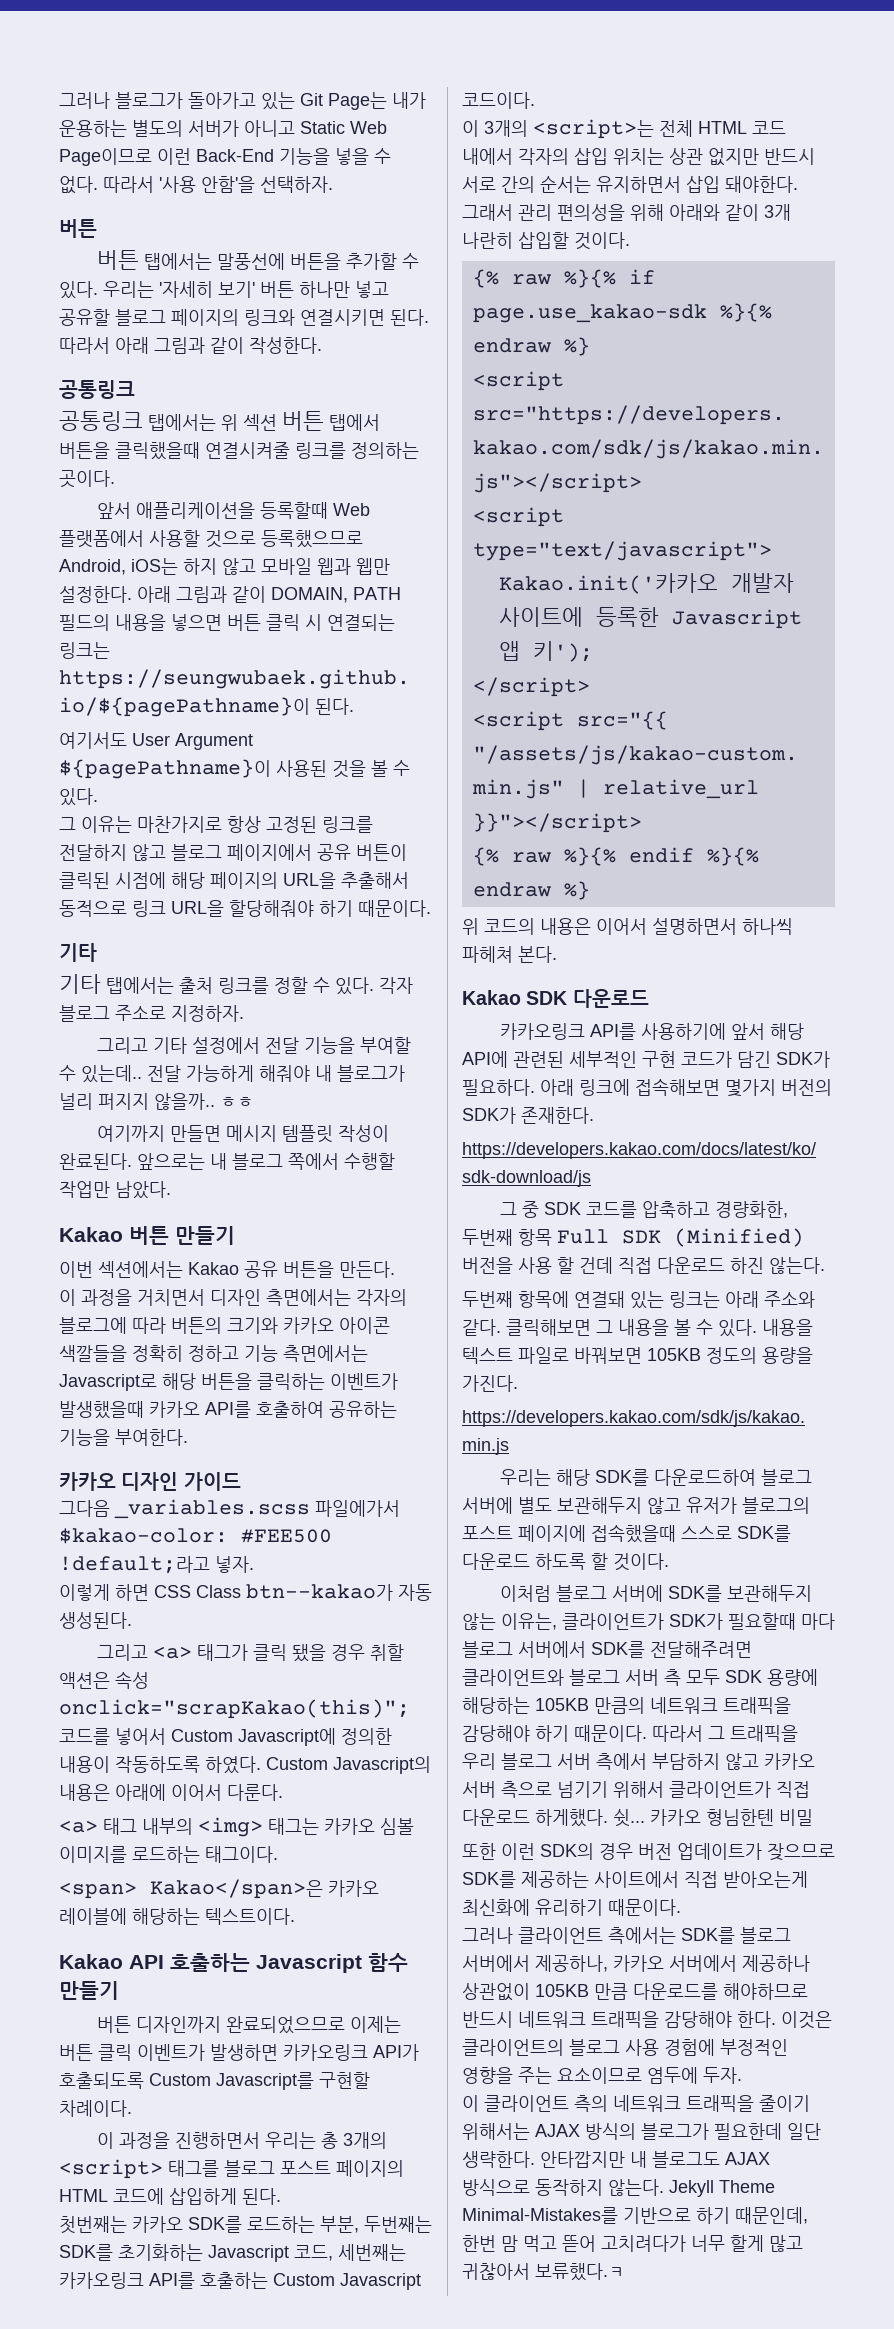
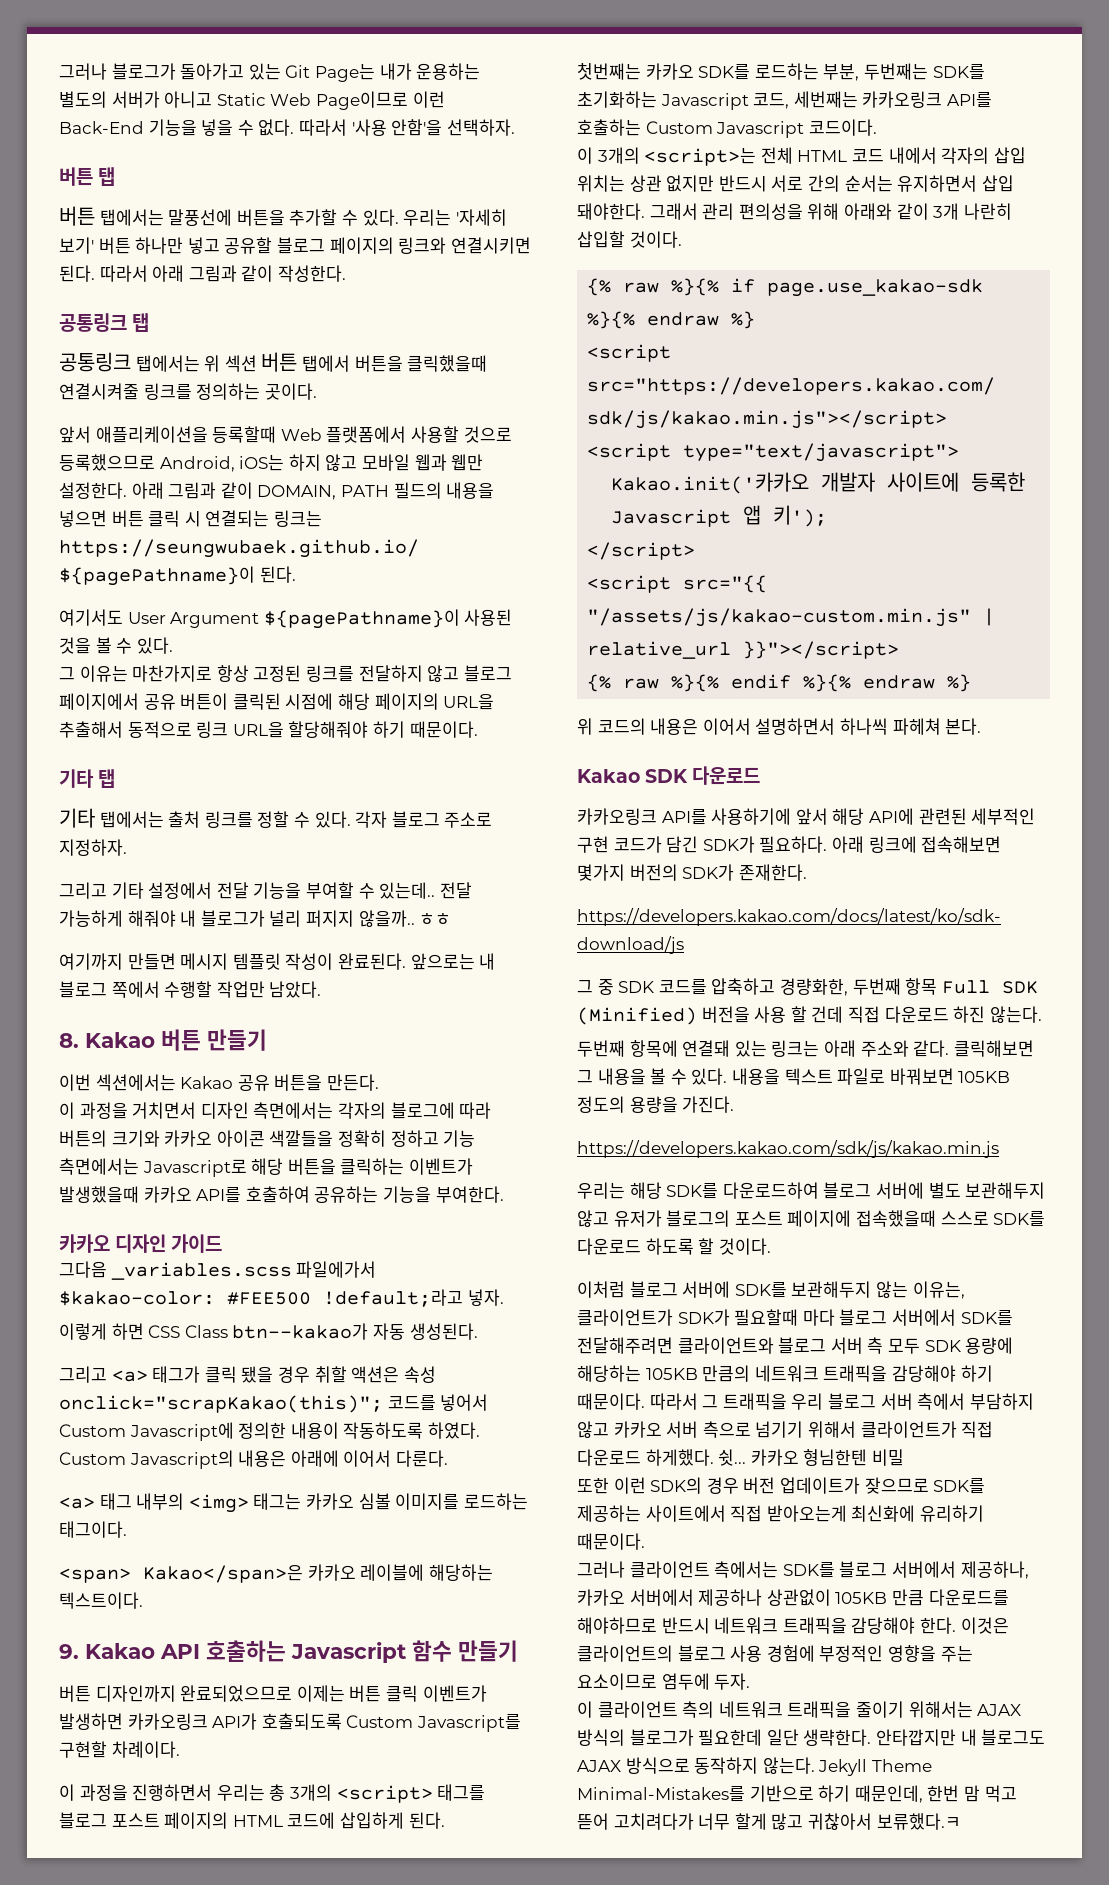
(97, 228) none -> [98,167,116,186] 탭
(135, 389) none -> [132,313,150,332] 탭
(97, 952) none -> [98,769,116,788] 탭
(171, 1190) none -> [59,1033,79,1048] 8.
(295, 1916) none -> [59,1644,79,1659] 9.

